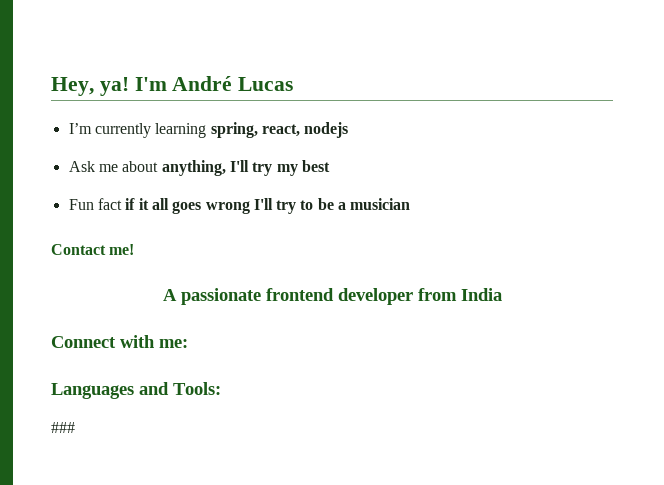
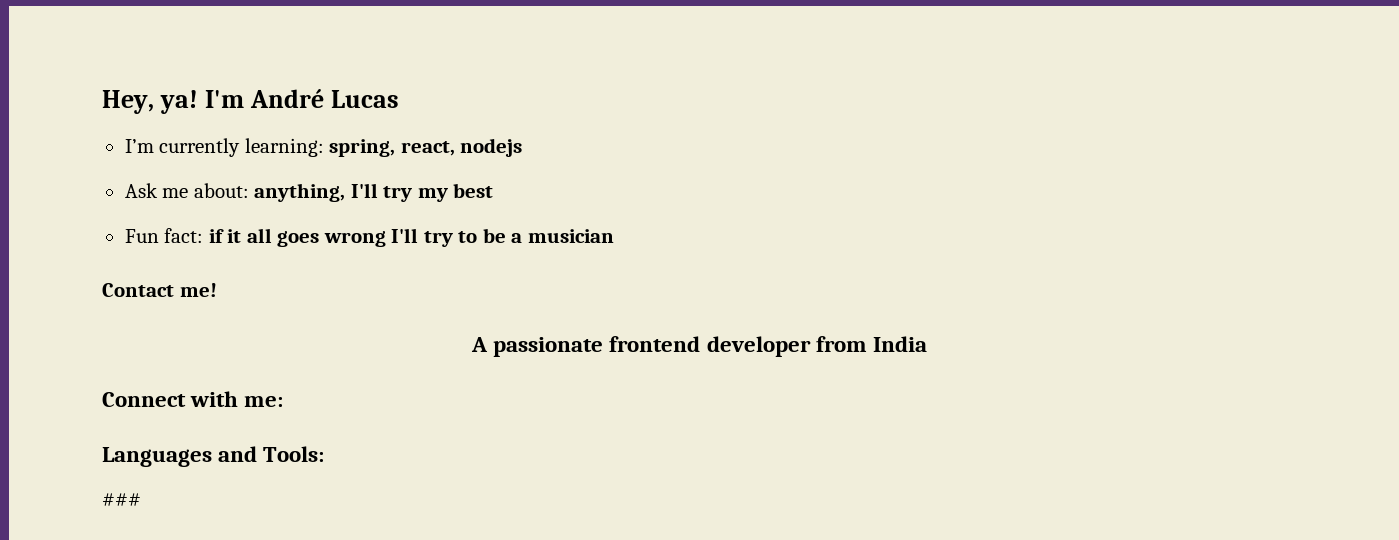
[155,123,207,138] learning -> [244,138,324,157] learning:
[122,161,159,172] about -> [193,183,249,198] about:
[97,198,122,210] fact -> [164,228,204,243] fact:

